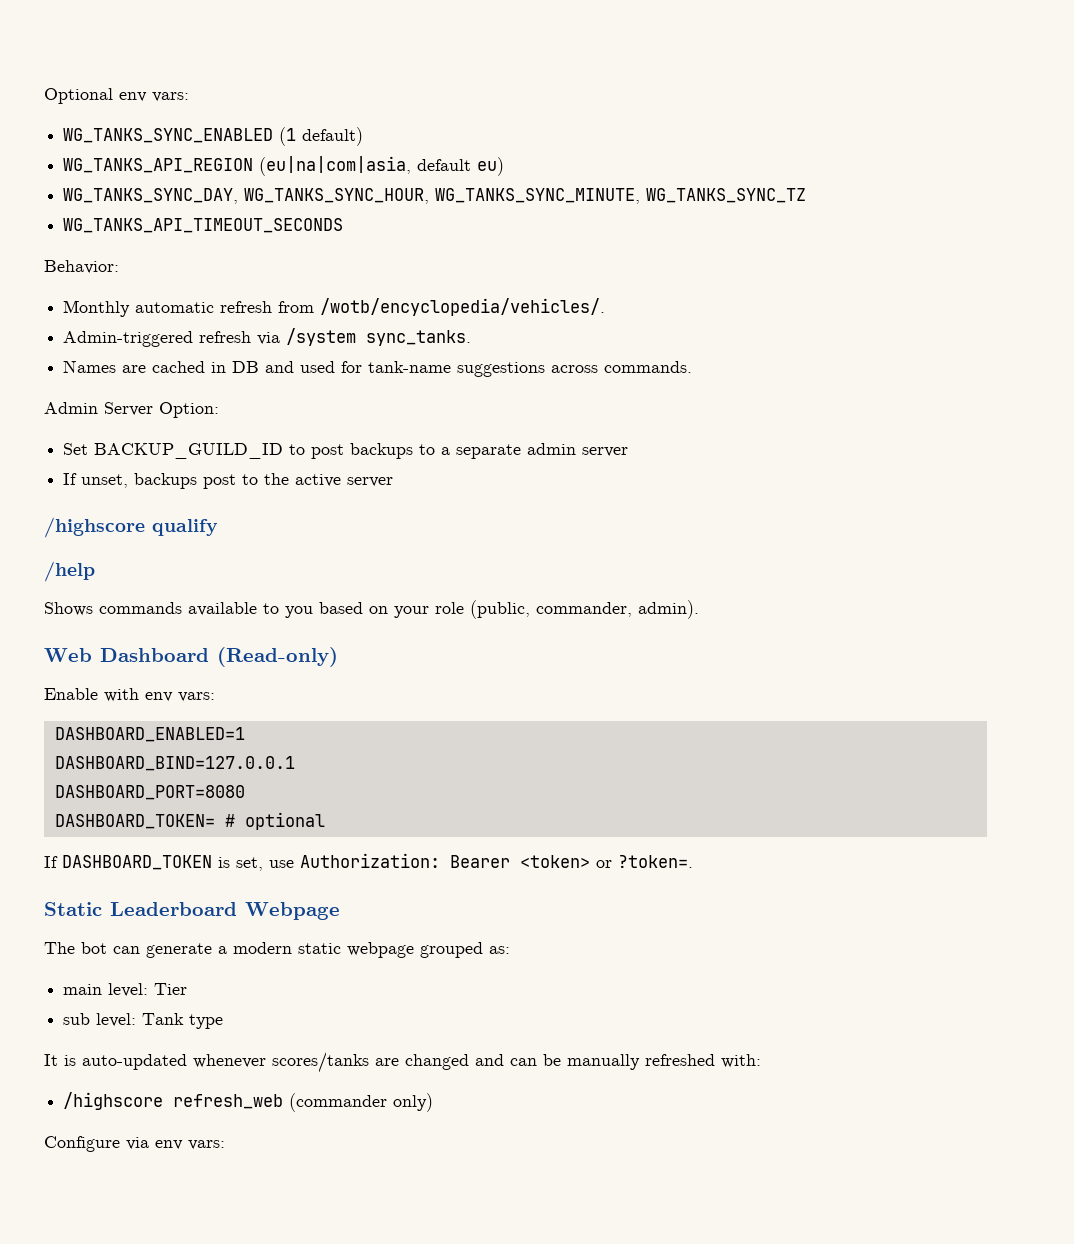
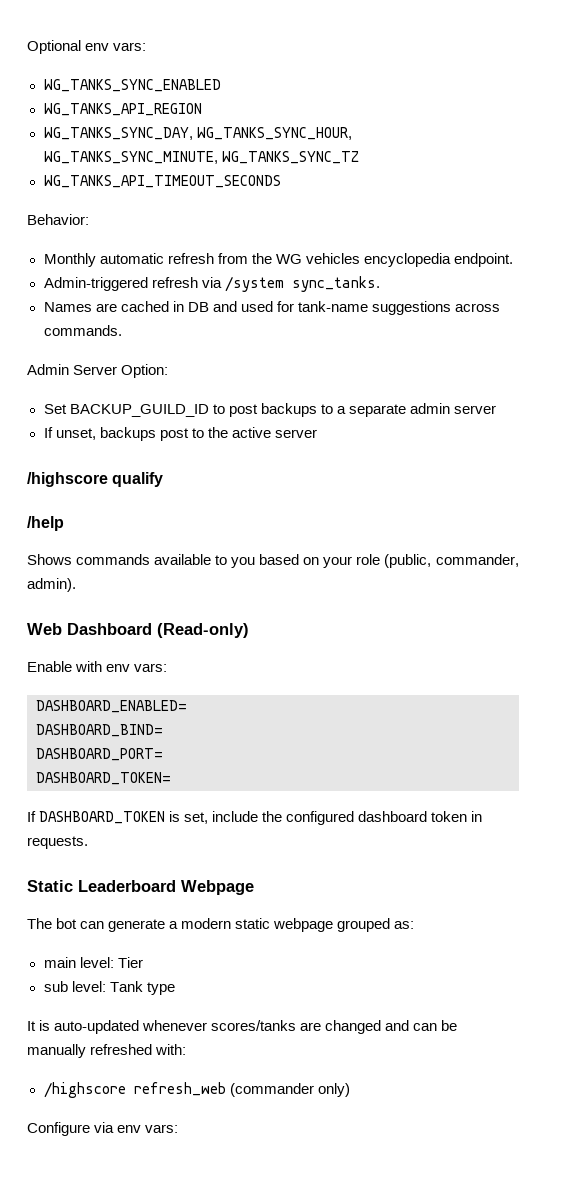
[279,127,364,146] (1 default) -> (221, 85) none
[259,156,505,176] (eu|na|com|asia, default eu) -> (202, 109) none
[320,298,606,316] /wotb/encyclopedia/vehicles/. -> [251,253,513,267] the WG vehicles encyclopedia endpoint.
[54,727,245,742] [54,756,295,771] [54,785,245,800] DASHBOARD_ENABLED=1 // DASHBOARD_BIND=127.0.0.1 // DASHBOARD_PORT=8080 -> [36,700,187,713] [36,724,163,737] [36,748,163,761] DASHBOARD_ENABLED= // DASHBOARD_BIND= // DASHBOARD_PORT=
[224,812,325,830] # optional -> (171, 778) none
[269,853,693,868] use Authorization: Bearer <token> or ?token=. -> [212,811,483,825] [27,836,88,849] include the configured dashboard token in requests.

